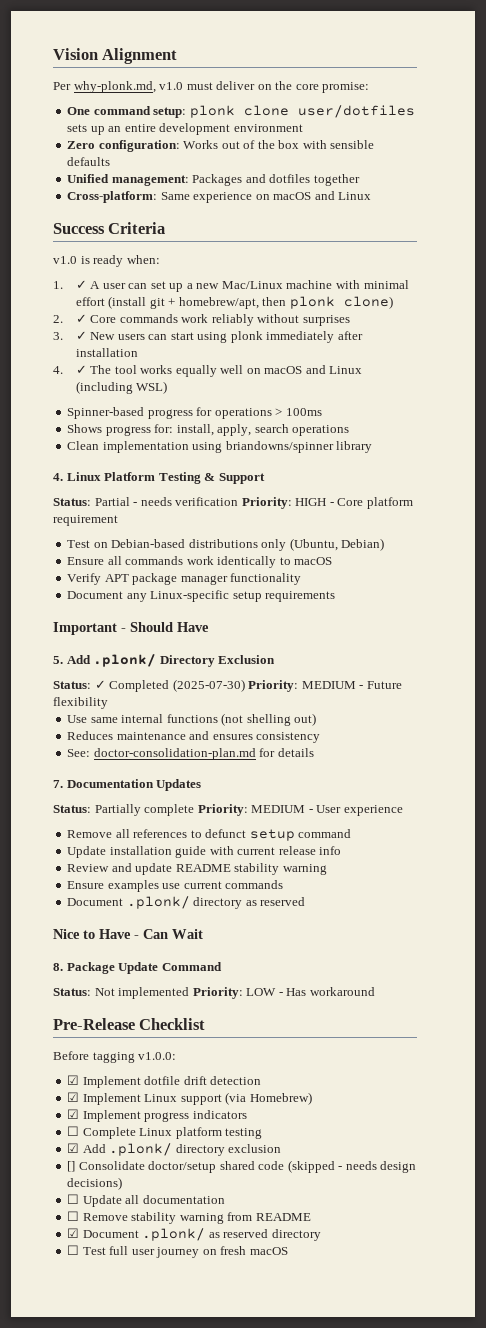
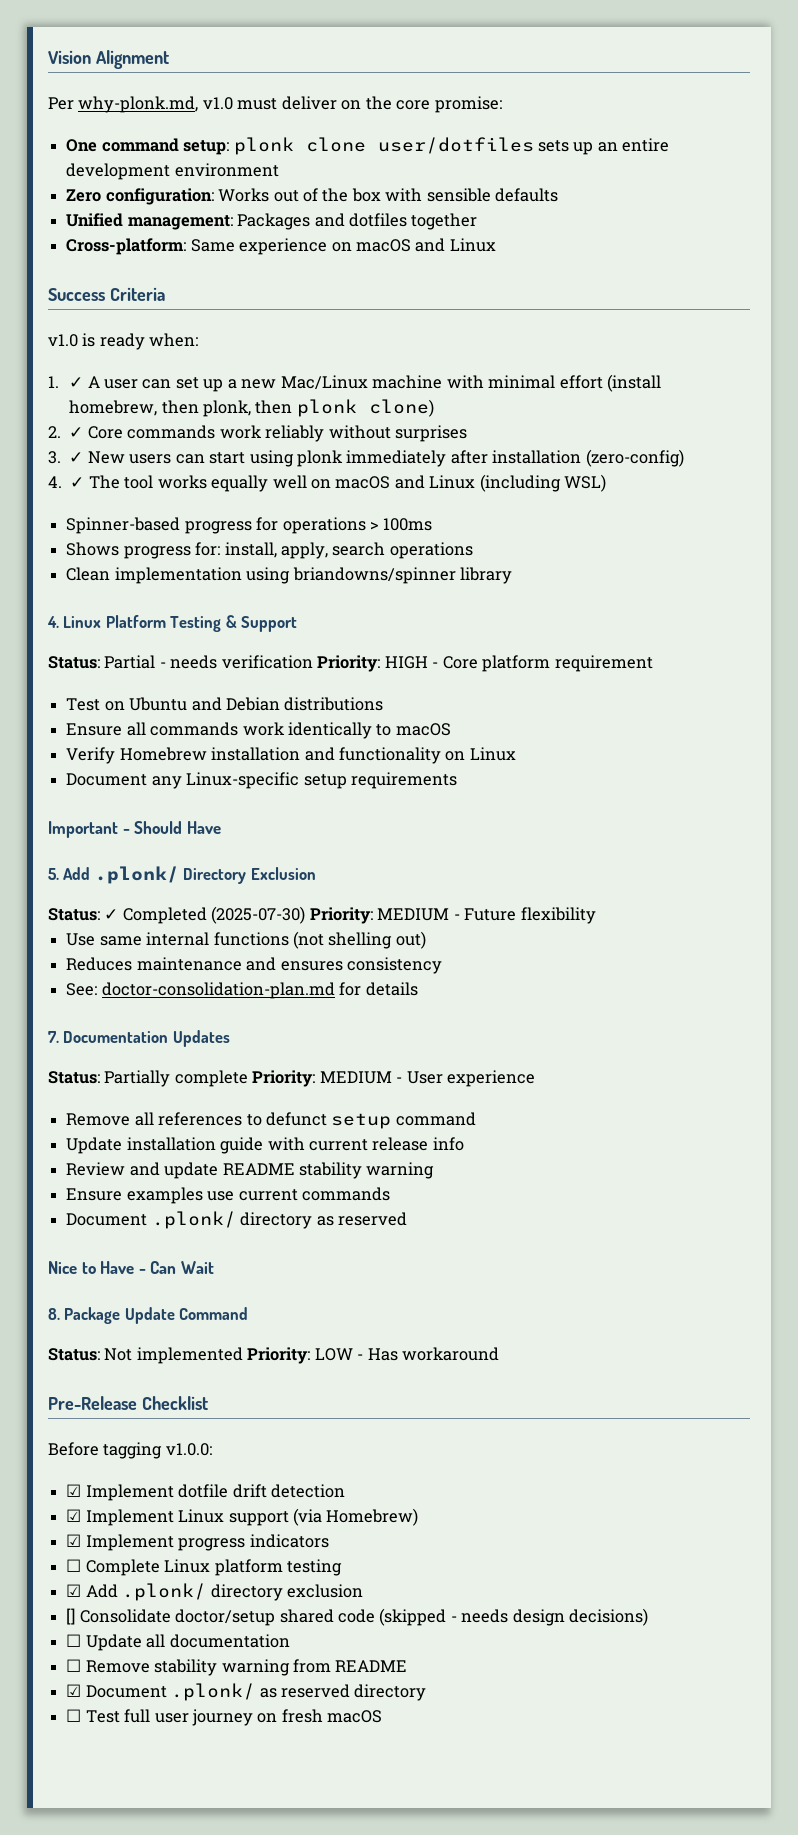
[149,297,259,309] git + homebrew/apt, -> [69,400,252,417] homebrew, then plonk,
(138, 352) none -> [585,449,684,467] (zero-config)
[111,538,385,551] Debian-based distributions only (Ubuntu, Debian) -> [129,697,384,711] Ubuntu and Debian distributions
[104,573,228,585] APT package manager -> [119,747,335,761] Homebrew installation and
(302, 579) none -> [445,747,516,761] on Linux

